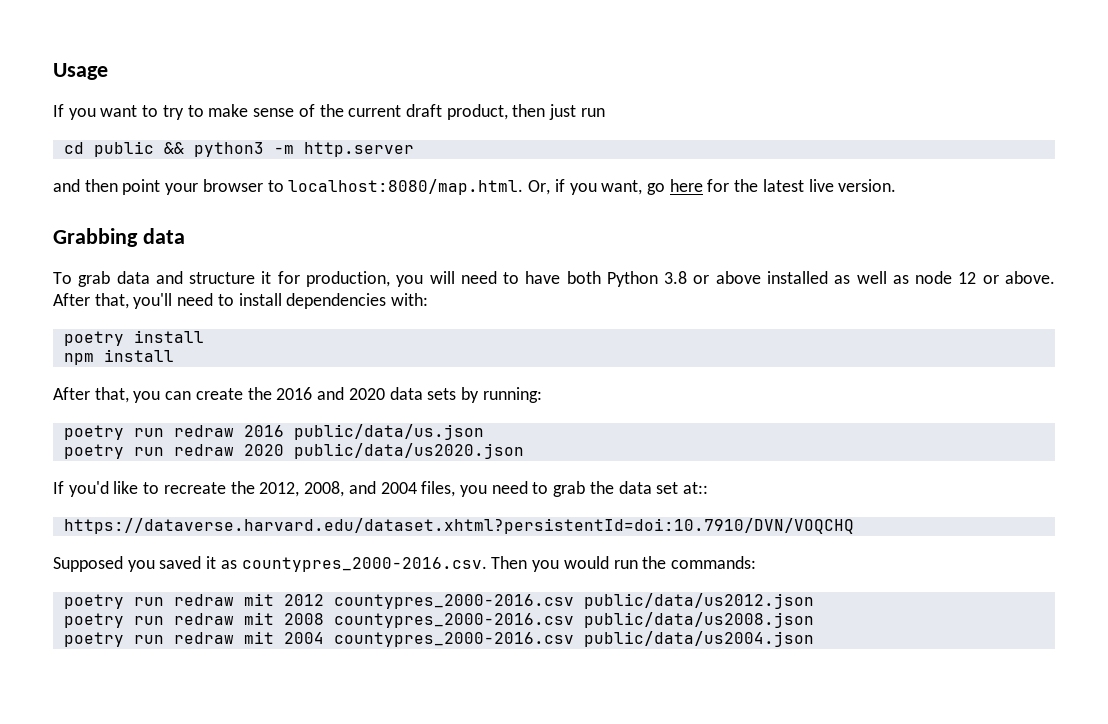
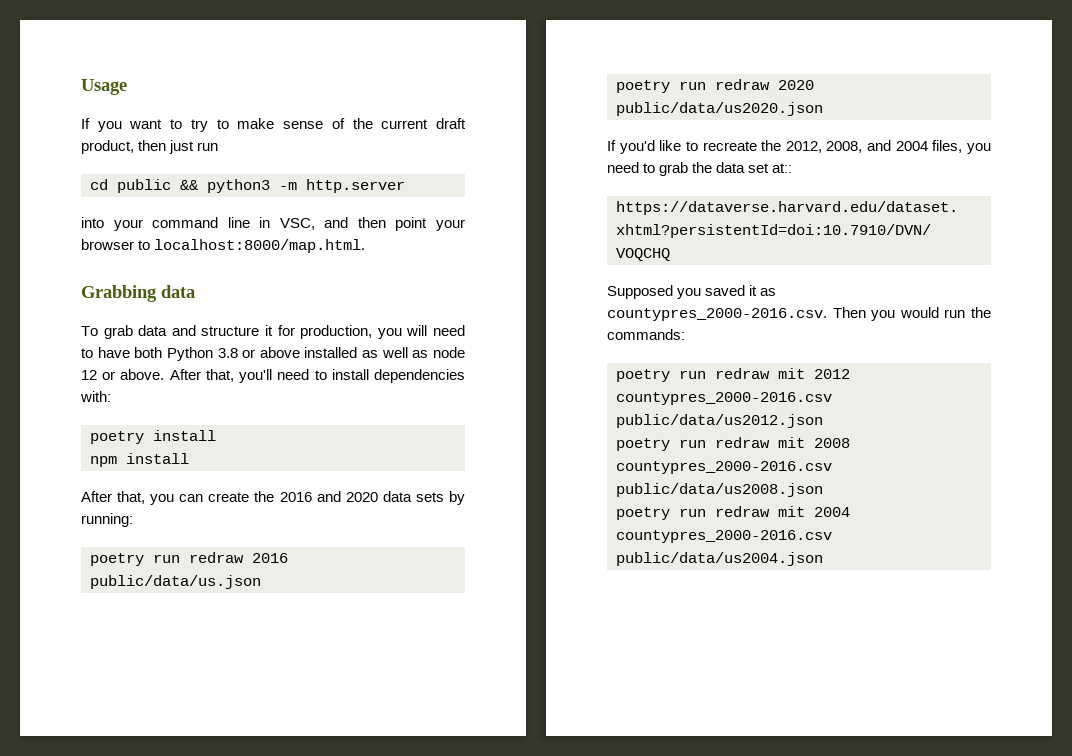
(414, 149) none -> [81,217,315,231] into your command line in VSC,
[288,179,897,195] localhost:8080/map.html. Or, if you want, go here for the latest live version. -> [154,239,366,253] localhost:8000/map.html.

